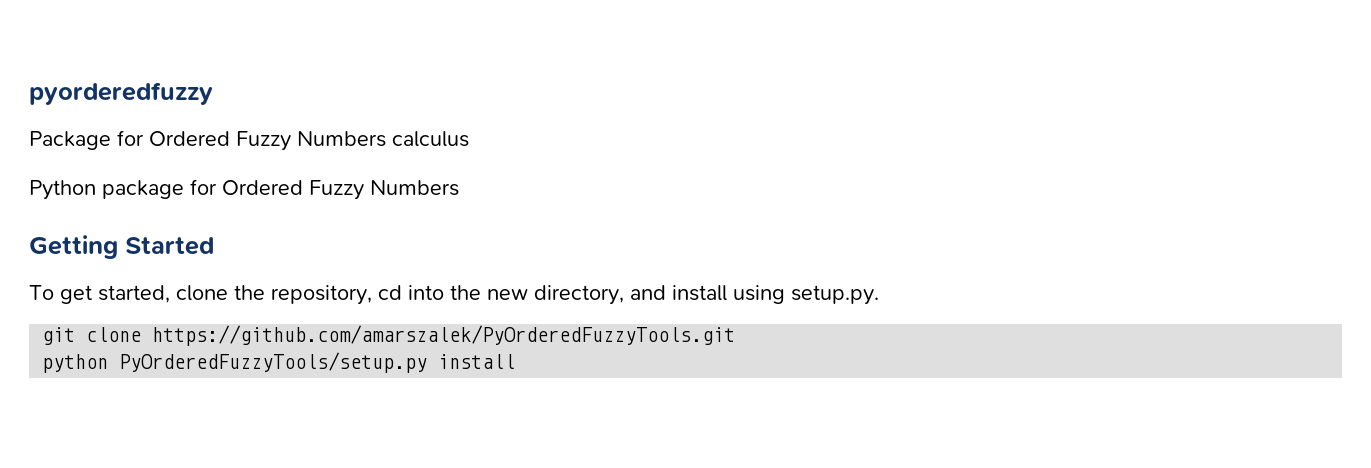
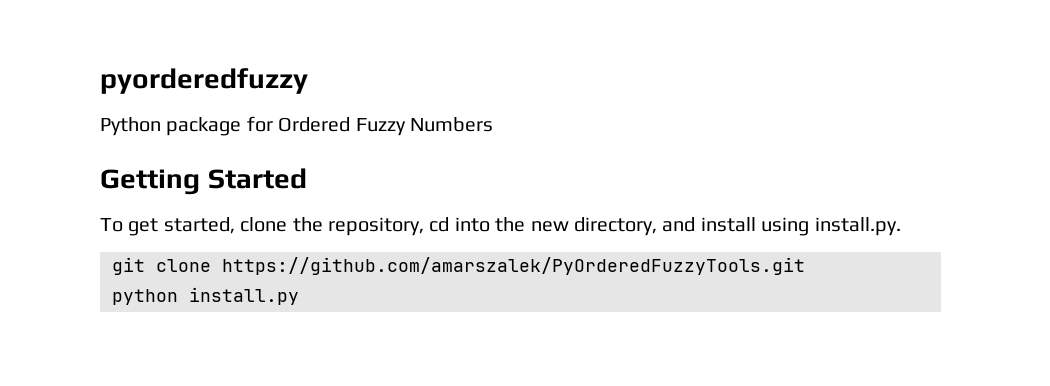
[29,130,469,151] // Package for Ordered Fuzzy Numbers calculus -> (308, 81) none
[791,285,879,305] setup.py. -> [814,217,901,236] install.py.
[119,352,516,373] PyOrderedFuzzyTools/setup.py install -> [189,287,299,305] install.py

